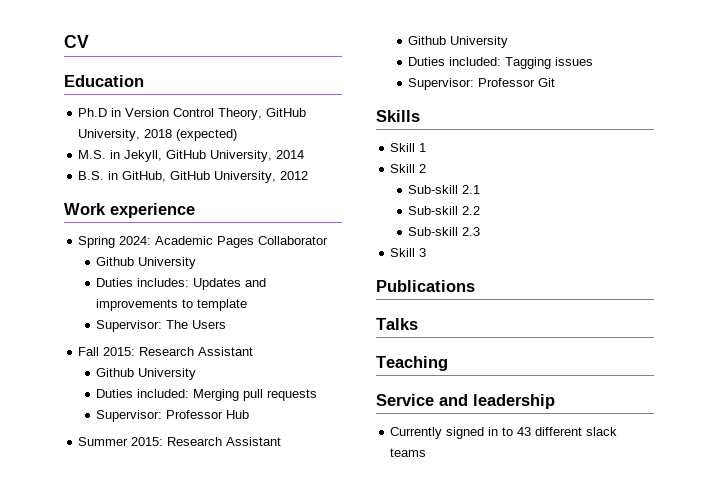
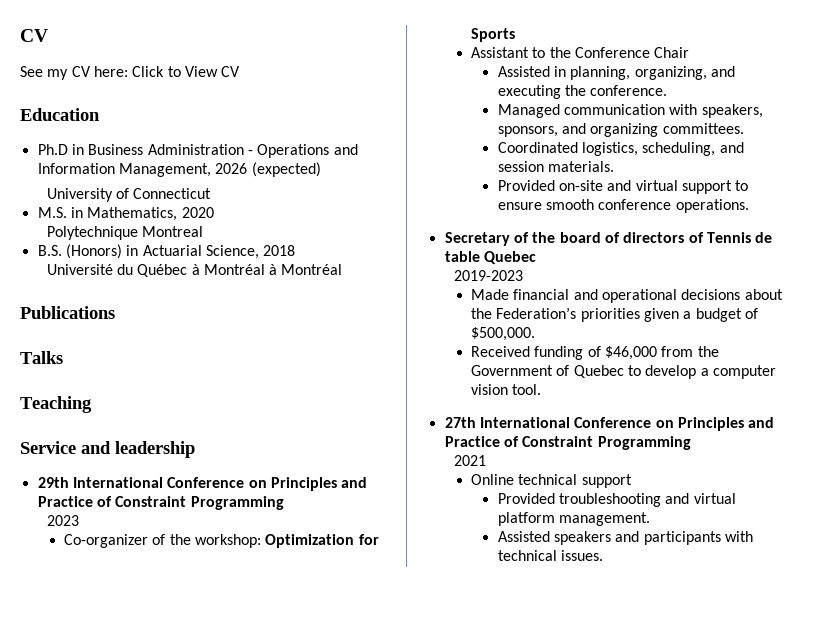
[64,35,89,48] [64,75,144,87] [78,108,307,120] [78,129,238,141] [78,150,305,162] [78,171,309,183] [64,203,195,218] [78,236,329,248] [96,257,197,269] [96,278,267,290] [96,299,248,311] [96,320,227,332] [78,347,254,356] [96,368,197,380] [96,389,318,401] [96,410,250,422] [78,437,282,446] [408,36,509,48] [408,57,594,69] [408,78,556,90] [376,110,420,122] [390,143,427,152] [390,164,427,173] [408,185,481,194] [408,206,481,215] [408,227,481,236] [390,248,427,257] CV // Education // Ph.D in Version Control Theory, GitHub University, 2018 (expected) // M.S. in Jekyll, GitHub University, 2014 // B.S. in GitHub, GitHub University, 2012 // Work experience // Spring 2024: Academic Pages Collaborator // Github University // Duties includes: Updates and improvements to template // Supervisor: The Users // Fall 2015: Research Assistant // Github University // Duties included: Merging pull requests // Supervisor: Professor Hub // Summer 2015: Research Assistant // Github University // Duties included: Tagging issues // Supervisor: Professor Git // Skills // Skill 1 // Skill 2 // Sub-skill 2.1 // Sub-skill 2.2 // Sub-skill 2.3 // Skill 3 -> [20,29,48,42] [20,66,241,80] [20,108,100,121] [37,144,358,158] [37,162,321,177] [46,188,212,202] [37,207,214,221] [46,226,203,240] [37,244,296,259] [46,264,343,277] CV // See my CV here: Click to View CV // Education // Ph.D in Business Administration - Operations and Information Management, 2026 (expected) // University of Connecticut // M.S. in Mathematics, 2020 // Polytechnique Montreal // B.S. (Honors) in Actuarial Science, 2018 // Université du Québec à Montréal à Montréal
[390,427,618,439] [390,448,427,457] Currently signed in to 43 different slack teams -> [37,477,368,491] [37,496,284,510] [46,515,79,526] [64,534,379,548] [471,28,516,42] [471,47,690,58] [497,66,735,80] [497,85,668,99] [497,104,763,118] [497,123,744,137] [497,142,744,156] [497,161,615,172] [497,180,749,194] [497,199,749,213] [444,232,773,246] [444,251,536,264] [453,270,523,281] [471,289,783,303] [471,307,759,322] [471,327,536,341] [471,346,719,360] [471,365,777,379] [471,384,542,395] [444,417,775,431] [444,436,691,450] [453,455,486,466] [471,474,632,488] [497,493,736,507] [497,512,651,526] [497,531,753,545] [497,550,604,561] 29th International Conference on Principles and Practice of Constraint Programming // 2023 // Co-organizer of the workshop: Optimization for Sports // Assistant to the Conference Chair // Assisted in planning, organizing, and executing the conference. // Managed communication with speakers, sponsors, and organizing committees. // Coordinated logistics, scheduling, and session materials. // Provided on-site and virtual support to ensure smooth conference operations. // Secretary of the board of directors of Tennis de table Quebec // 2019-2023 // Made financial and operational decisions about the Federation’s priorities given a budget of $500,000. // Received funding of $46,000 from the Government of Quebec to develop a computer vision tool. // 27th International Conference on Principles and Practice of Constraint Programming // 2021 // Online technical support // Provided troubleshooting and virtual platform management. // Assisted speakers and participants with technical issues.

